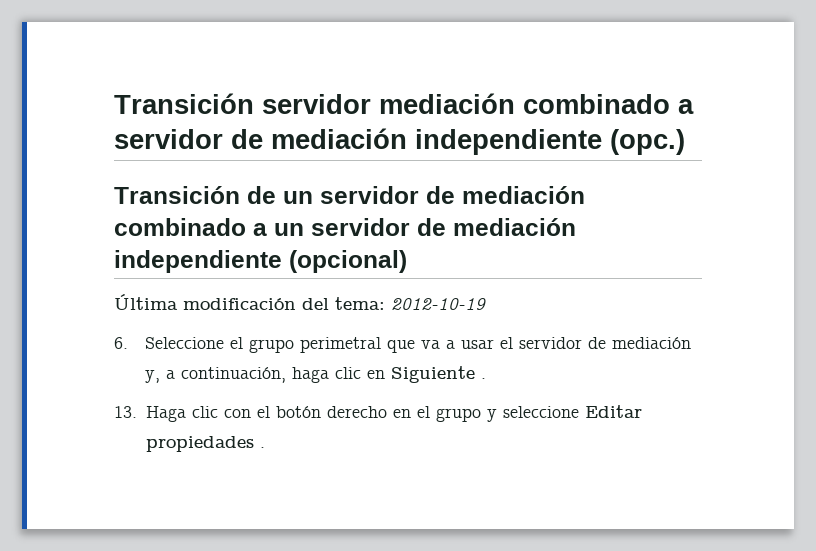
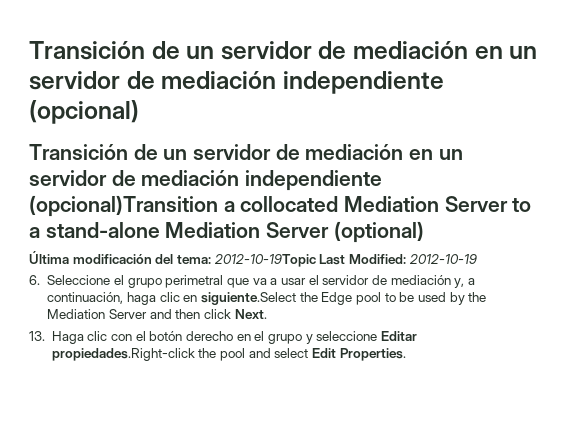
[114,93,694,114] [114,128,685,155] [114,186,585,204] [114,218,576,236] [114,250,407,273] Transición servidor mediación combinado a servidor de mediación independiente (opc.) // Transición de un servidor de mediación combinado a un servidor de mediación independiente (opcional) -> [29,41,538,60] [29,71,444,94] [29,100,139,124] [29,144,463,160] [29,170,383,191] [29,195,532,217] [29,221,424,243] Transición de un servidor de mediación en un servidor de mediación independiente (opcional) // Transición de un servidor de mediación en un servidor de mediación independiente (opcional)Transition a collocated Mediation Server to a stand-alone Mediation Server (optional)
(385, 303) none -> [213,254,406,267] 2012-10-19Topic Last Modified:
[391,366,487,383] Siguiente . -> [200,292,487,305] [47,309,267,319] siguiente.Select the Edge pool to be used by the Mediation Server and then click Next.
[145,436,265,452] propiedades . -> [51,348,406,361] propiedades.Right-click the pool and select Edit Properties.

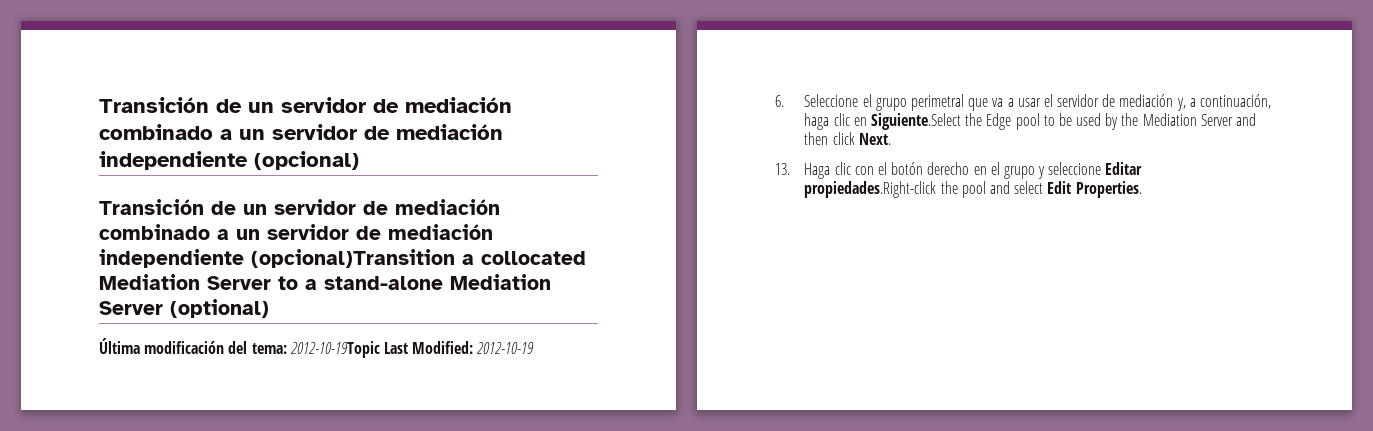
[29,41,503,60] Transición de un servidor de mediación en -> [99,97,512,113] [99,124,232,140] Transición de un servidor de mediación combinado a
[409,149,434,160] en -> [99,224,229,240] combinado a
[200,292,296,305] siguiente.Select -> [870,113,961,130] Siguiente.Select

